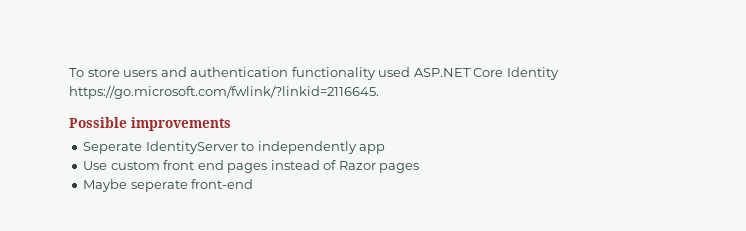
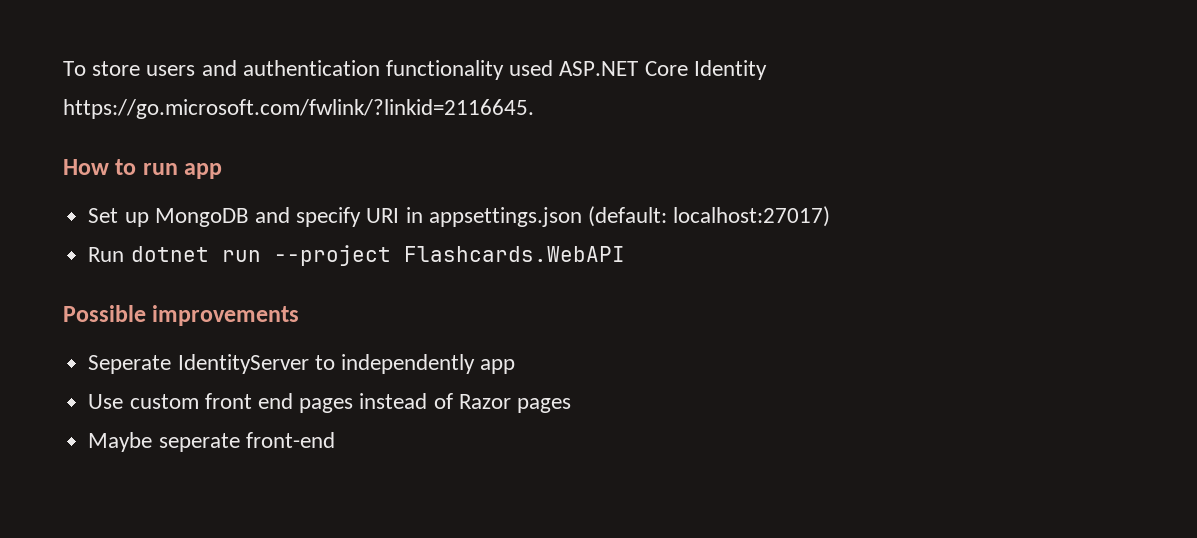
(379, 92) none -> [63,159,223,179] [88,206,831,227] [88,245,625,266] // How to run app // Set up MongoDB and specify URI in appsettings.json (default: localhost:27017) // Run dotnet run --project Flashcards.WebAPI

